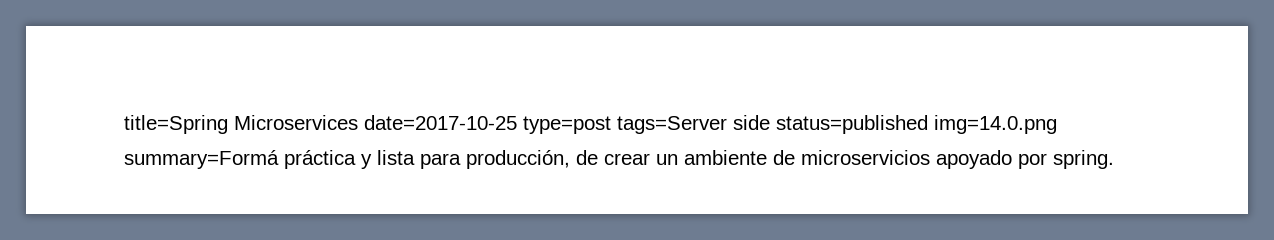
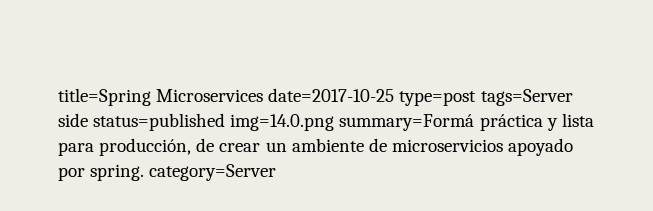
(1114, 159) none -> [149,164,277,181] category=Server

